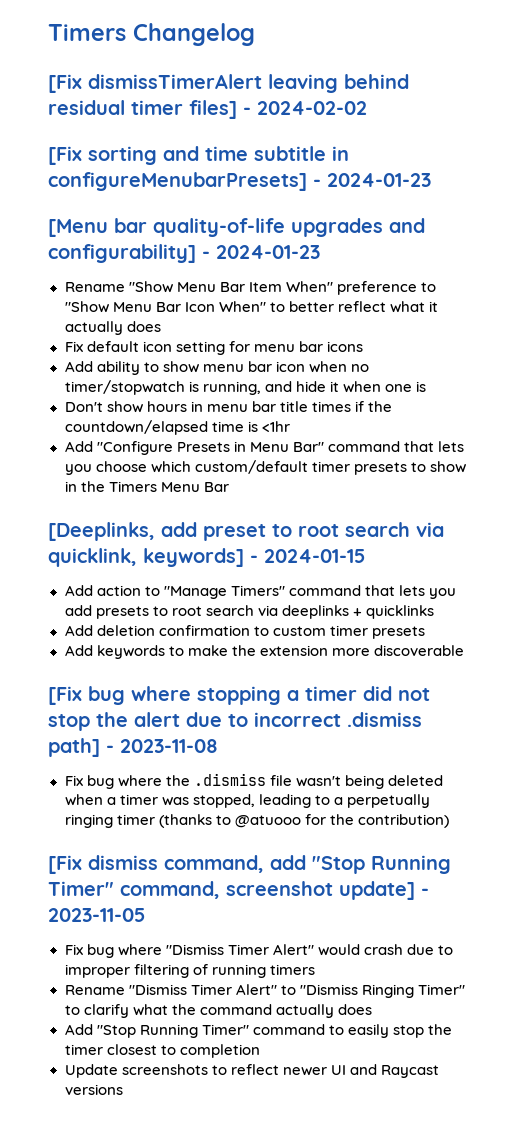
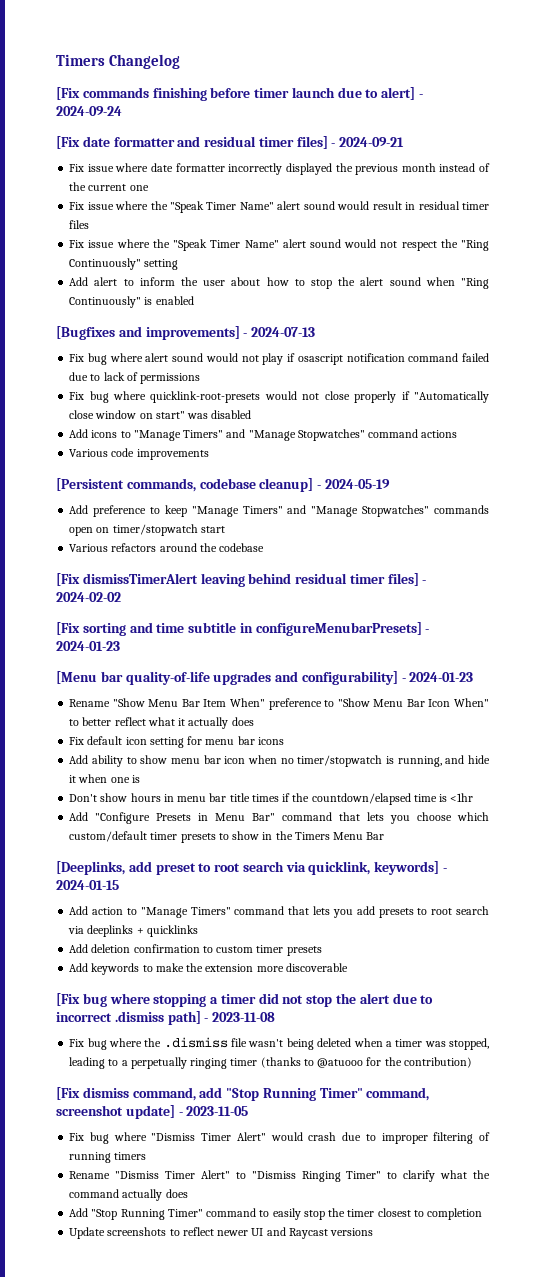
(255, 34) none -> [56,87,424,101] [56,106,122,116] [56,136,405,149] [69,163,490,175] [69,182,149,191] [69,201,489,213] [69,220,90,229] [69,239,489,251] [69,258,179,270] [69,277,489,289] [69,296,194,308] [56,326,316,340] [69,353,490,365] [69,372,201,384] [69,391,489,403] [69,410,252,419] [69,429,458,441] [69,448,209,460] [56,478,390,492] [69,505,489,517] [69,524,225,536] [69,543,265,552] // [Fix commands finishing before timer launch due to alert] - 2024-09-24 // [Fix date formatter and residual timer files] - 2024-09-21 // Fix issue where date formatter incorrectly displayed the previous month instead of the current one // Fix issue where the "Speak Timer Name" alert sound would result in residual timer files // Fix issue where the "Speak Timer Name" alert sound would not respect the "Ring Continuously" setting // Add alert to inform the user about how to stop the alert sound when "Ring Continuously" is enabled // [Bugfixes and improvements] - 2024-07-13 // Fix bug where alert sound would not play if osascript notification command failed due to lack of permissions // Fix bug where quicklink-root-presets would not close properly if "Automatically close window on start" was disabled // Add icons to "Manage Timers" and "Manage Stopwatches" command actions // Various code improvements // [Persistent commands, codebase cleanup] - 2024-05-19 // Add preference to keep "Manage Timers" and "Manage Stopwatches" commands open on timer/stopwatch start // Various refactors around the codebase

